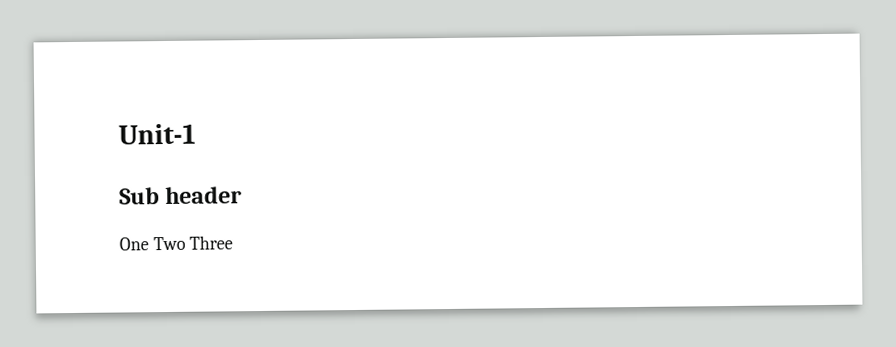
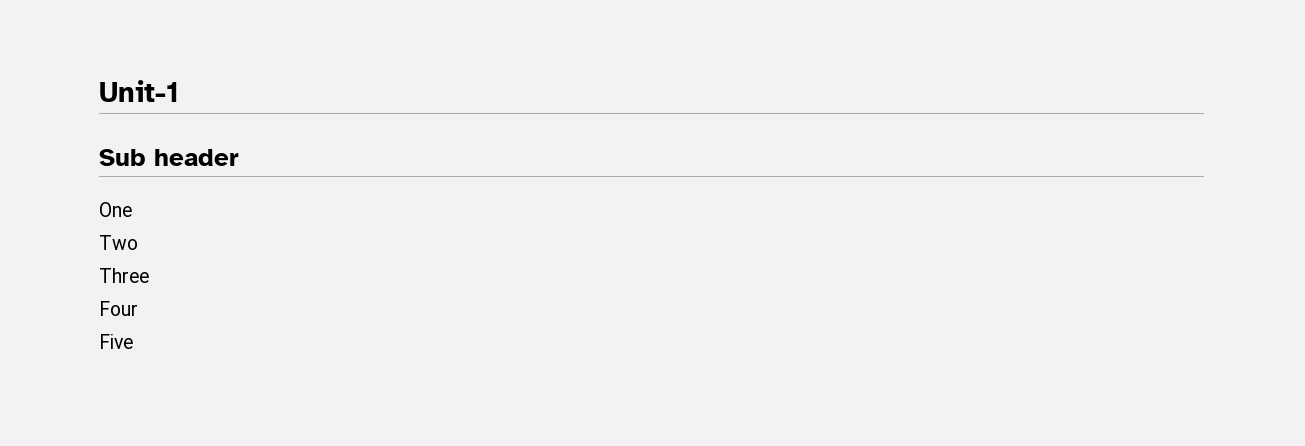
(149, 244) none -> (132, 209) //
(186, 243) none -> (138, 242) //
(234, 242) none -> [99,301,138,316] [99,334,133,349] // Four // Five

